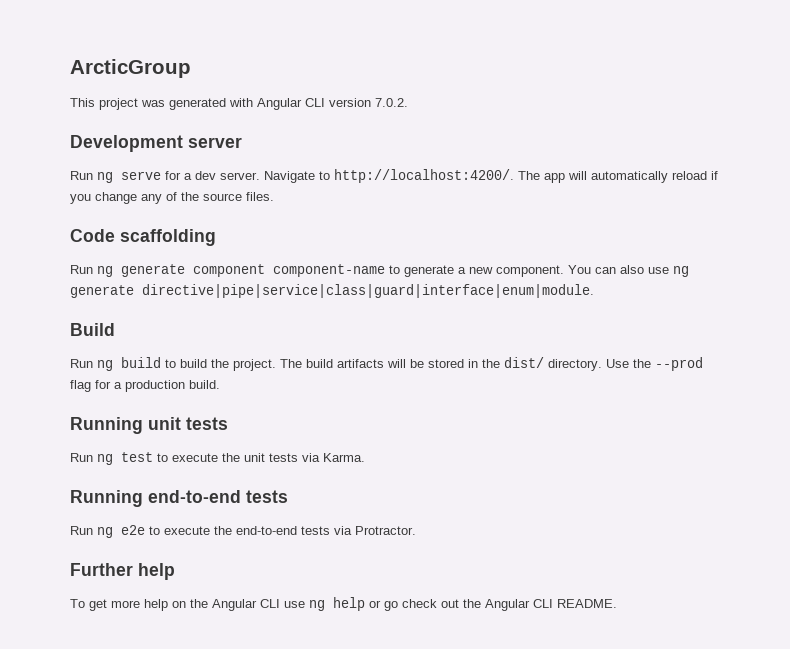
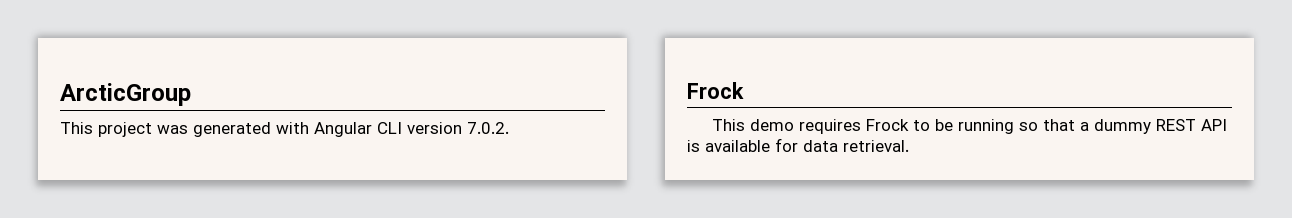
[70,135,242,152] [70,169,718,183] [70,192,274,204] [70,229,216,246] [70,264,689,277] [70,284,594,298] [70,323,115,336] [70,357,703,371] [70,380,220,392] [70,417,228,434] [70,452,365,465] [70,490,288,507] [70,525,416,538] [70,563,175,580] [70,597,617,611] Development server // Run ng serve for a dev server. Navigate to http://localhost:4200/. The app will automatically reload if you change any of the source files. // Code scaffolding // Run ng generate component component-name to generate a new component. You can also use ng generate directive|pipe|service|class|guard|interface|enum|module. // Build // Run ng build to build the project. The build artifacts will be stored in the dist/ directory. Use the --prod flag for a production build. // Running unit tests // Run ng test to execute the unit tests via Karma. // Running end-to-end tests // Run ng e2e to execute the end-to-end tests via Protractor. // Further help // To get more help on the Angular CLI use ng help or go check out the Angular CLI README. -> [687,82,744,99] [712,119,1228,134] [687,138,909,152] Frock // This demo requires Frock to be running so that a dummy REST API is available for data retrieval.

